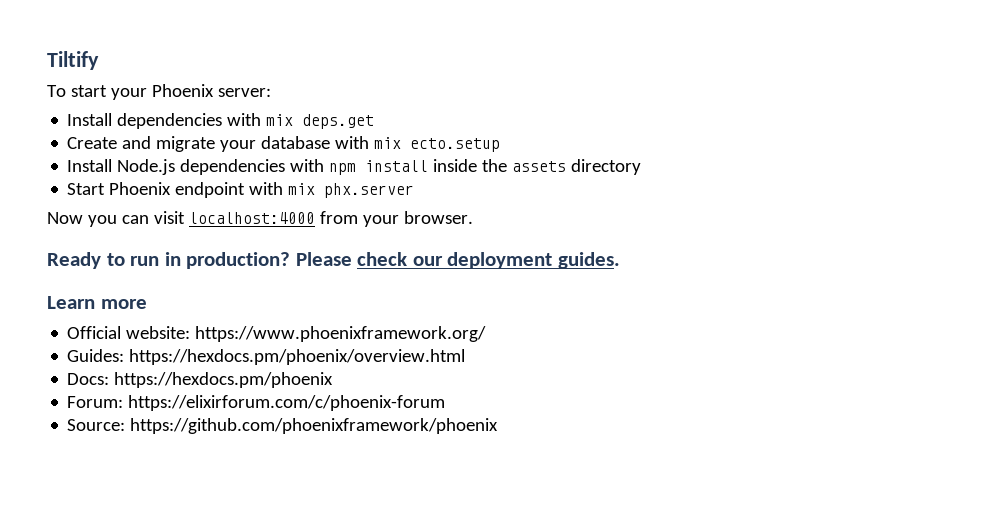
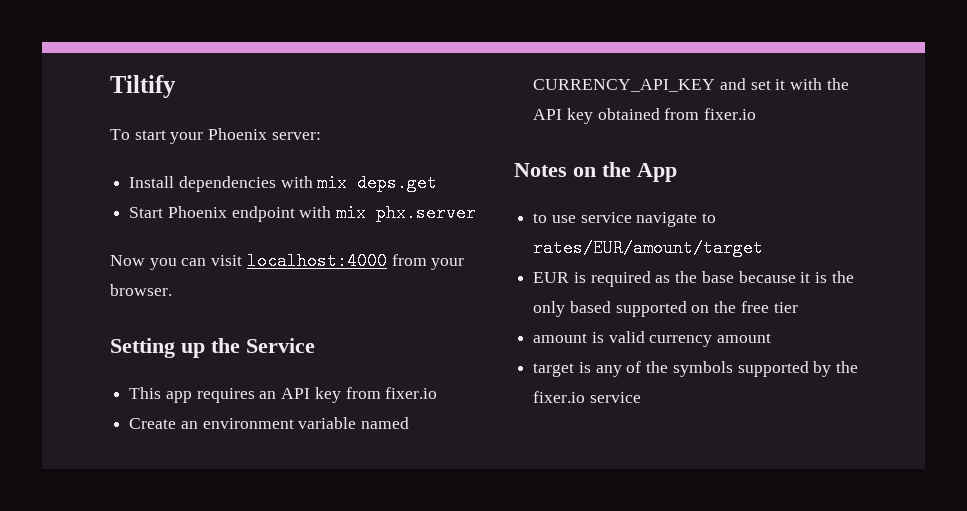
[67,136,501,152] [67,159,642,175] // Create and migrate your database with mix ecto.setup // Install Node.js dependencies with npm install inside the assets directory -> (438, 183) none
[47,252,620,269] [47,296,147,309] [67,326,487,342] [67,349,466,365] [67,372,334,388] [67,395,446,411] [67,418,499,434] Ready to run in production? Please check our deployment guides. // Learn more // Official website: https://www.phoenixframework.org/ // Guides: https://hexdocs.pm/phoenix/overview.html // Docs: https://hexdocs.pm/phoenix // Forum: https://elixirforum.com/c/phoenix-forum // Source: https://github.com/phoenixframework/phoenix -> [110,338,315,358] [129,387,438,403] [129,417,410,429] [533,78,849,92] [533,108,757,124] [514,162,677,182] [533,212,717,227] [533,239,764,257] [533,271,854,287] [533,301,798,317] [533,331,772,347] [533,361,859,377] [533,391,641,403] Setting up the Service // This app requires an API key from fixer.io // Create an environment variable named CURRENCY_API_KEY and set it with the API key obtained from fixer.io // Notes on the App // to use service navigate to rates/EUR/amount/target // EUR is required as the base because it is the only based supported on the free tier // amount is valid currency amount // target is any of the symbols supported by the fixer.io service

